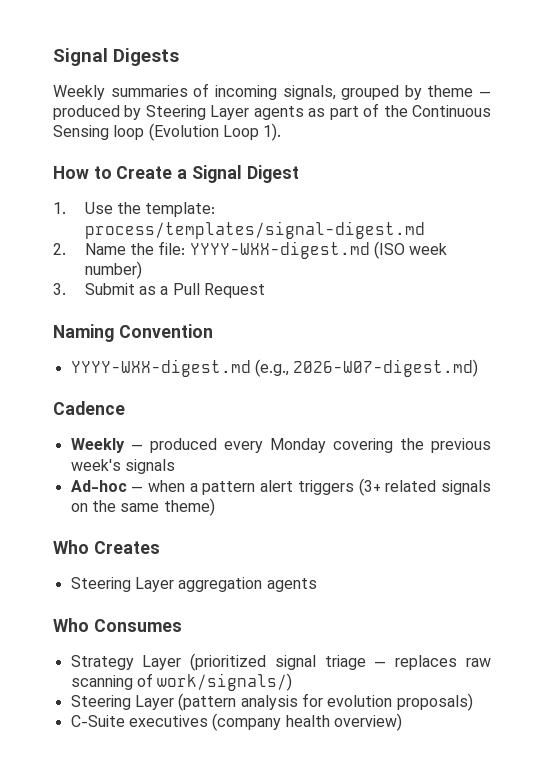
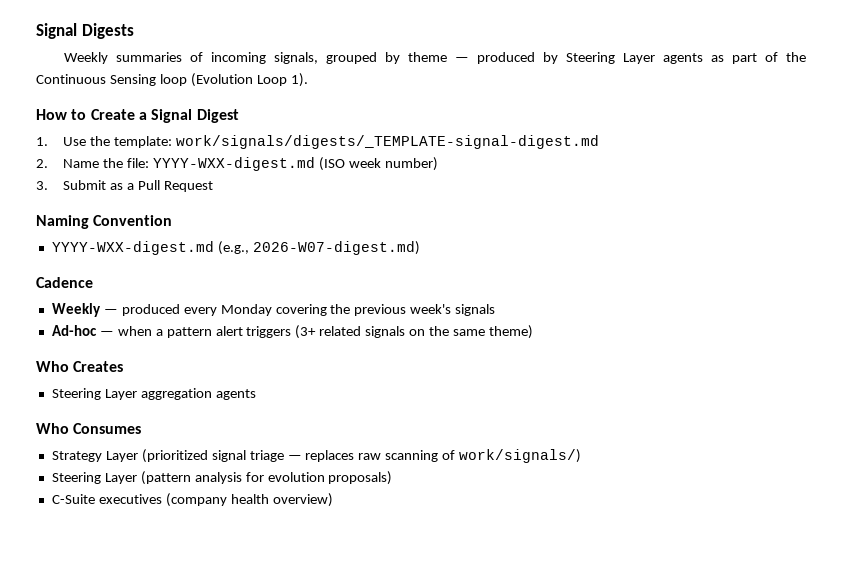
[84,221,425,239] process/templates/signal-digest.md -> [175,135,599,149] work/signals/digests/_TEMPLATE-signal-digest.md

